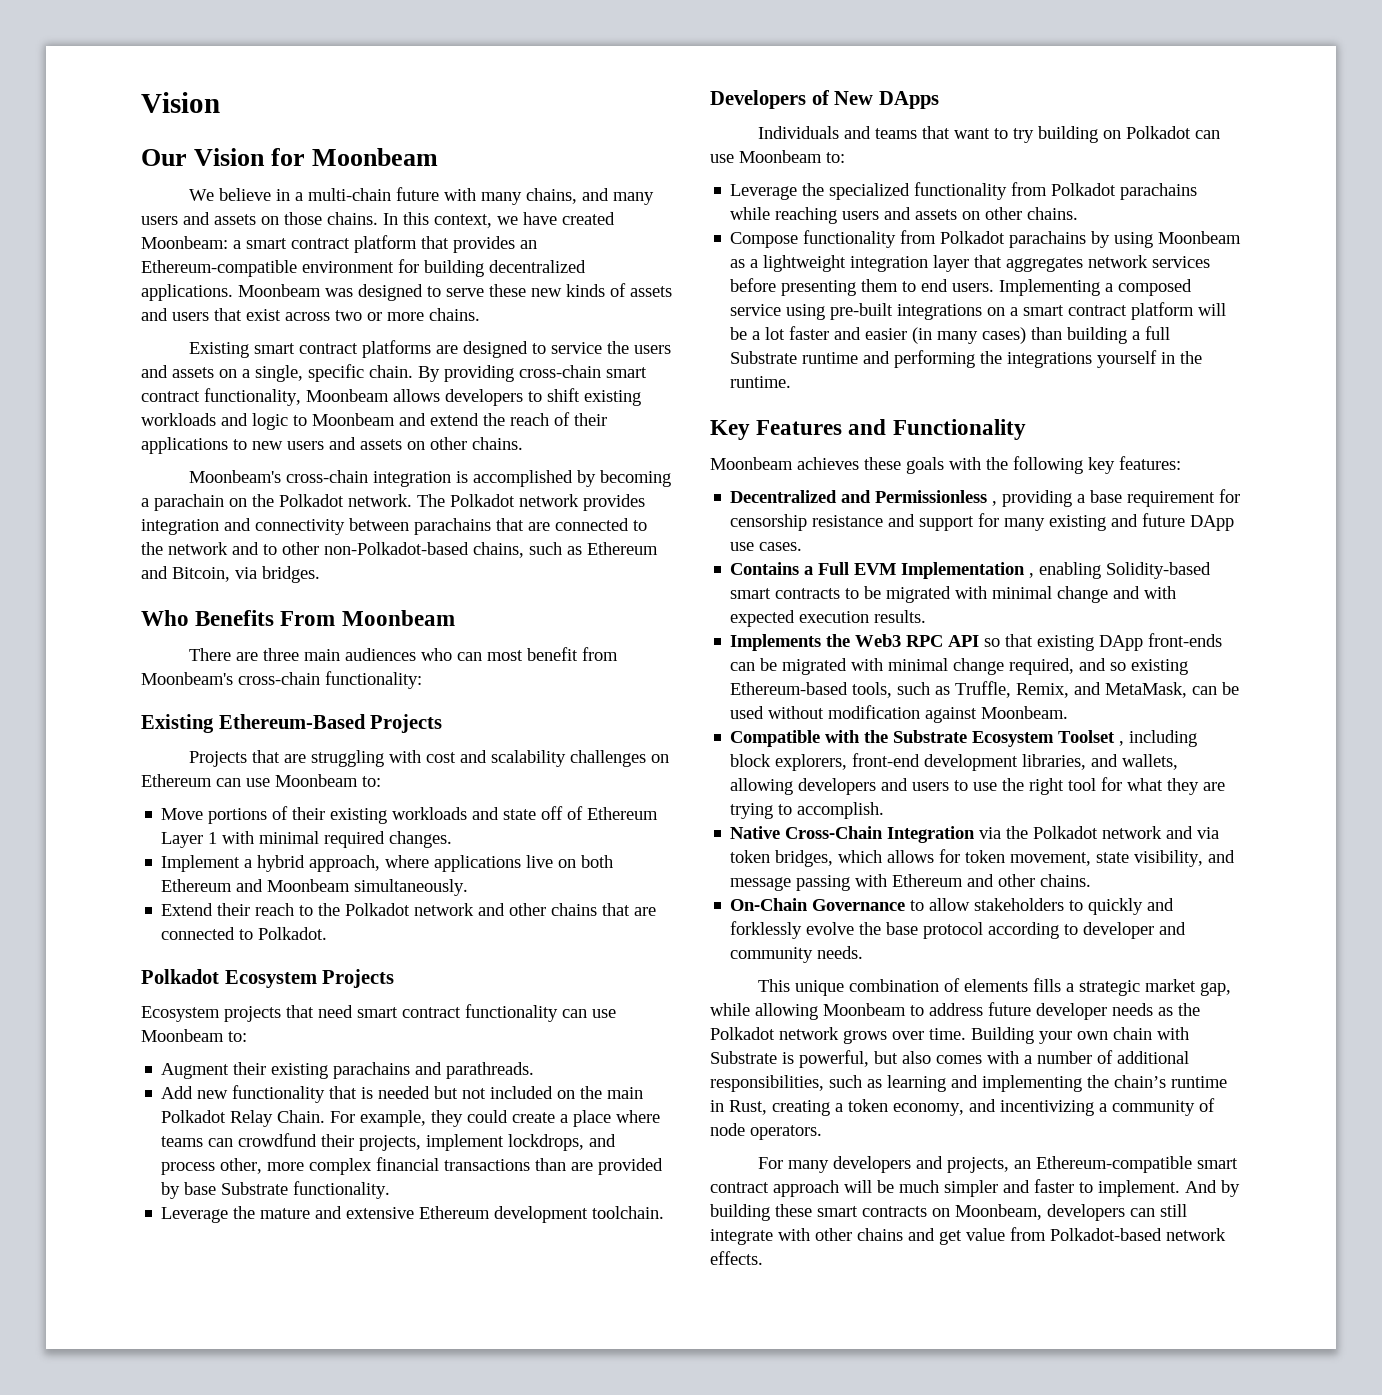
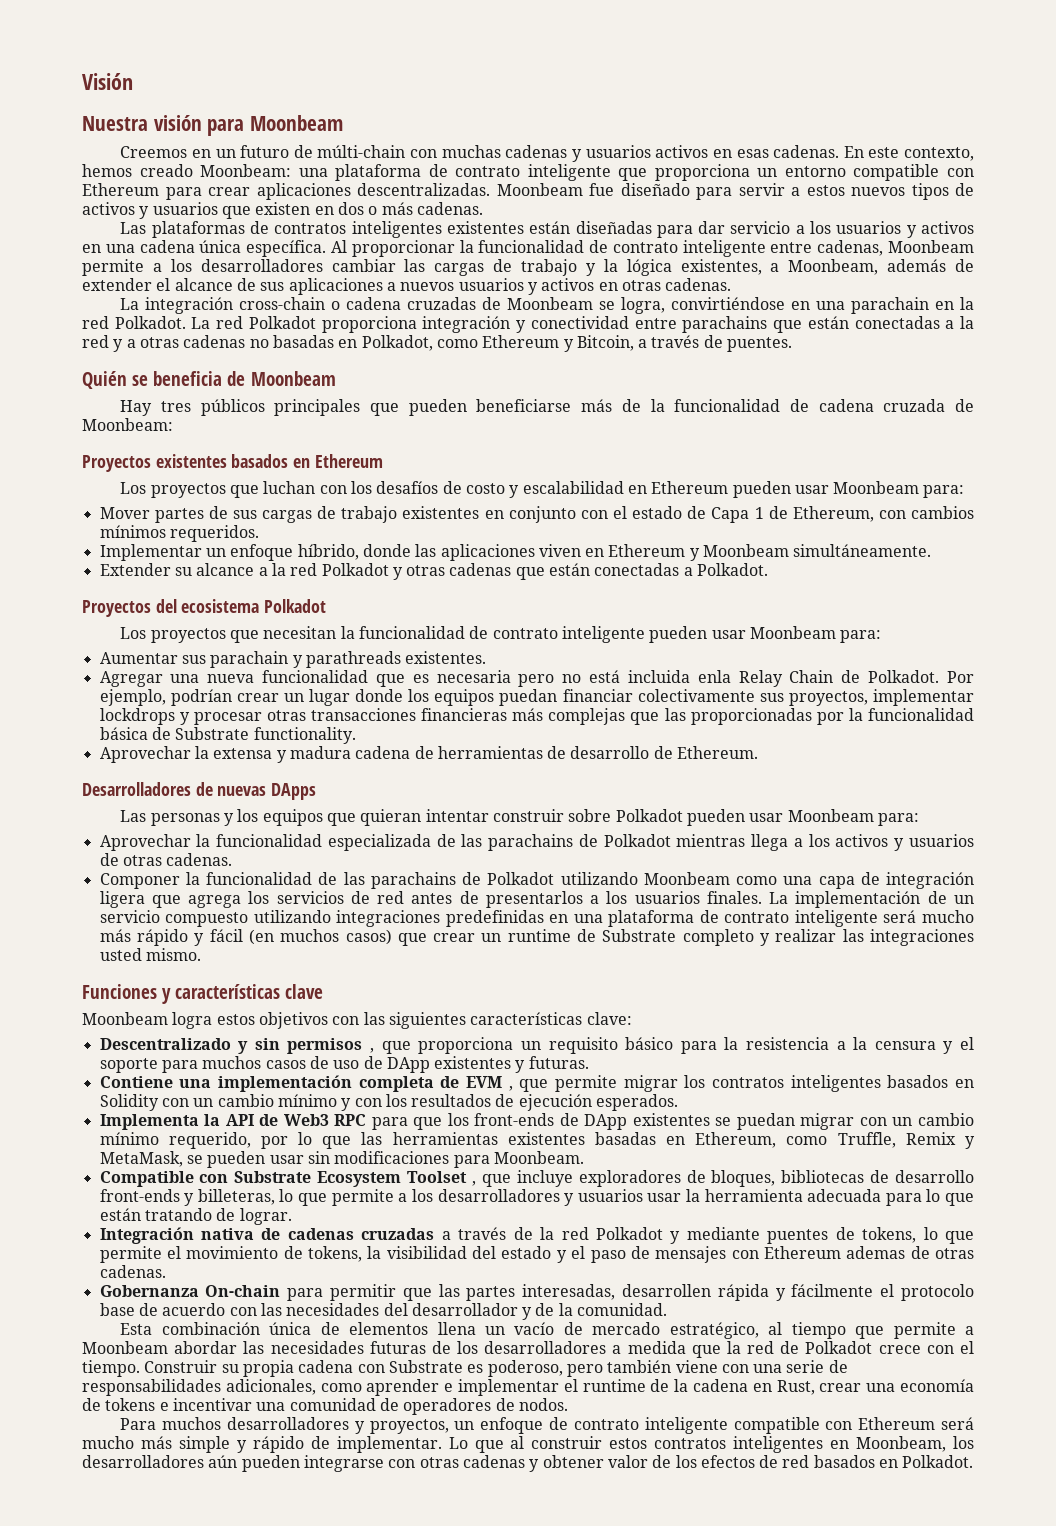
[141,92,220,113] [141,148,439,166] [188,187,654,205] [141,212,615,228] [141,235,537,253] [141,259,586,277] [141,283,672,301] [141,308,480,321] [188,340,671,358] [141,364,647,382] [141,388,641,406] [141,412,607,430] [141,437,523,454] [188,470,671,487] [141,494,645,511] [141,518,647,535] [141,542,658,558] [141,566,320,583] [141,610,455,626] [188,647,618,661] [141,671,422,689] [141,714,443,733] [188,750,669,767] [141,774,381,787] [161,806,659,824] [161,831,453,848] [161,855,614,872] [161,879,469,896] [161,903,657,916] [161,927,328,940] [141,969,395,988] [141,1004,616,1022] [141,1029,247,1042] [161,1062,535,1079] [161,1085,644,1103] [161,1110,661,1127] [161,1133,617,1151] [161,1157,664,1175] [161,1181,391,1199] [161,1206,665,1223] [710,90,939,109] [757,126,1220,143] [710,150,845,163] [730,182,1198,200] [730,207,1079,224] [730,230,1242,248] [730,255,1211,272] [730,278,1193,296] [730,302,1227,320] [730,326,1171,344] [730,350,1203,368] [730,376,792,388] [710,419,1026,440] [710,456,1181,474] [730,489,1241,507] [730,513,1235,531] [730,542,803,551] [730,562,1212,579] [730,586,1177,603] [730,610,927,627] [730,633,1223,651] [730,658,1189,675] [730,681,1240,698] [730,705,978,723] Vision // Our Vision for Moonbeam // We believe in a multi-chain future with many chains, and many users and assets on those chains. In this context, we have created Moonbeam: a smart contract platform that provides an Ethereum-compatible environment for building decentralized applications. Moonbeam was designed to serve these new kinds of assets and users that exist across two or more chains. // Existing smart contract platforms are designed to service the users and assets on a single, specific chain. By providing cross-chain smart contract functionality, Moonbeam allows developers to shift existing workloads and logic to Moonbeam and extend the reach of their applications to new users and assets on other chains. // Moonbeam's cross-chain integration is accomplished by becoming a parachain on the Polkadot network. The Polkadot network provides integration and connectivity between parachains that are connected to the network and to other non-Polkadot-based chains, such as Ethereum and Bitcoin, via bridges. // Who Benefits From Moonbeam // There are three main audiences who can most benefit from Moonbeam's cross-chain functionality: // Existing Ethereum-Based Projects // Projects that are struggling with cost and scalability challenges on Ethereum can use Moonbeam to: // Move portions of their existing workloads and state off of Ethereum Layer 1 with minimal required changes. // Implement a hybrid approach, where applications live on both Ethereum and Moonbeam simultaneously. // Extend their reach to the Polkadot network and other chains that are connected to Polkadot. // Polkadot Ecosystem Projects // Ecosystem projects that need smart contract functionality can use Moonbeam to: // Augment their existing parachains and parathreads. // Add new functionality that is needed but not included on the main Polkadot Relay Chain. For example, they could create a place where teams can crowdfund their projects, implement lockdrops, and process other, more complex financial transactions than are provided by base Substrate functionality. // Leverage the mature and extensive Ethereum development toolchain. // Developers of New DApps // Individuals and teams that want to try building on Polkadot can use Moonbeam to: // Leverage the specialized functionality from Polkadot parachains while reaching users and assets on other chains. // Compose functionality from Polkadot parachains by using Moonbeam as a lightweight integration layer that aggregates network services before presenting them to end users. Implementing a composed service using pre-built integrations on a smart contract platform will be a lot faster and easier (in many cases) than building a full Substrate runtime and performing the integrations yourself in the runtime. // Key Features and Functionality // Moonbeam achieves these goals with the following key features: // Decentralized and Permissionless , providing a base requirement for censorship resistance and support for many existing and future DApp use cases. // Contains a Full EVM Implementation , enabling Solidity-based smart contracts to be migrated with minimal change and with expected execution results. // Implements the Web3 RPC API so that existing DApp front-ends can be migrated with minimal change required, and so existing Ethereum-based tools, such as Truffle, Remix, and MetaMask, can be used without modification against -> [82,73,133,90] [82,115,343,136] [120,145,974,162] [82,164,975,181] [82,183,974,200] [82,202,483,219] [120,221,974,238] [82,240,975,257] [82,259,974,276] [82,278,732,295] [120,297,975,314] [82,316,975,333] [82,335,793,352] [82,371,336,389] [120,399,975,416] [82,418,173,431] [82,454,383,472] [120,481,965,498] [99,506,974,523] [99,525,259,542] [99,544,932,561] [99,563,769,580] [82,599,327,617] [120,626,882,643] [99,651,487,668] [99,670,974,687] [99,689,975,706] [99,708,975,725] [99,727,356,744] [99,746,759,763] [82,782,317,800] [120,809,919,826] [99,834,974,851] [99,853,233,866] [99,872,974,889] [99,891,974,908] [99,910,974,927] [99,929,975,946] [99,948,201,961] [82,984,324,1004] [82,1012,632,1029] [99,1037,975,1054] [99,1056,589,1073] [99,1075,974,1092] [99,1094,679,1111] [99,1113,975,1130] [99,1132,975,1149] [99,1151,490,1168] Visión // Nuestra visión para Moonbeam // Creemos en un futuro de múlti-chain con muchas cadenas y usuarios activos en esas cadenas. En este contexto, hemos creado Moonbeam: una plataforma de contrato inteligente que proporciona un entorno compatible con Ethereum para crear aplicaciones descentralizadas. Moonbeam fue diseñado para servir a estos nuevos tipos de activos y usuarios que existen en dos o más cadenas. // Las plataformas de contratos inteligentes existentes están diseñadas para dar servicio a los usuarios y activos en una cadena única específica. Al proporcionar la funcionalidad de contrato inteligente entre cadenas, Moonbeam permite a los desarrolladores cambiar las cargas de trabajo y la lógica existentes, a Moonbeam, además de extender el alcance de sus aplicaciones a nuevos usuarios y activos en otras cadenas. // La integración cross-chain o cadena cruzadas de Moonbeam se logra, convirtiéndose en una parachain en la red Polkadot. La red Polkadot proporciona integración y conectividad entre parachains que están conectadas a la red y a otras cadenas no basadas en Polkadot, como Ethereum y Bitcoin, a través de puentes. // Quién se beneficia de Moonbeam // Hay tres públicos principales que pueden beneficiarse más de la funcionalidad de cadena cruzada de Moonbeam: // Proyectos existentes basados en Ethereum // Los proyectos que luchan con los desafíos de costo y escalabilidad en Ethereum pueden usar Moonbeam para: // Mover partes de sus cargas de trabajo existentes en conjunto con el estado de Capa 1 de Ethereum, con cambios mínimos requeridos. // Implementar un enfoque híbrido, donde las aplicaciones viven en Ethereum y Moonbeam simultáneamente. // Extender su alcance a la red Polkadot y otras cadenas que están conectadas a Polkadot. // Proyectos del ecosistema Polkadot // Los proyectos que necesitan la funcionalidad de contrato inteligente pueden usar Moonbeam para: // Aumentar sus parachain y parathreads existentes. // Agregar una nueva funcionalidad que es necesaria pero no está incluida enla Relay Chain de Polkadot. Por ejemplo, podrían crear un lugar donde los equipos puedan financiar colectivamente sus proyectos, implementar lockdrops y procesar otras transacciones financieras más complejas que las proporcionadas por la funcionalidad básica de Substrate functionality. // Aprovechar la extensa y madura cadena de herramientas de desarrollo de Ethereum. // Desarrolladores de nuevas DApps // Las personas y los equipos que quieran intentar construir sobre Polkadot pueden usar Moonbeam para: // Aprovechar la funcionalidad especializada de las parachains de Polkadot mientras llega a los activos y usuarios de otras cadenas. // Componer la funcionalidad de las parachains de Polkadot utilizando Moonbeam como una capa de integración ligera que agrega los servicios de red antes de presentarlos a los usuarios finales. La implementación de un servicio compuesto utilizando integraciones predefinidas en una plataforma de contrato inteligente será mucho más rápido y fácil (en muchos casos) que crear un runtime de Substrate completo y realizar las integraciones usted mismo. // Funciones y características clave // Moonbeam logra estos objetivos con las siguientes características clave: // Descentralizado y sin permisos , que proporciona un requisito básico para la resistencia a la censura y el soporte para muchos casos de uso de DApp existentes y futuras. // Contiene una implementación completa de EVM , que permite migrar los contratos inteligentes basados en Solidity con un cambio mínimo y con los resultados de ejecución esperados. // Implementa la API de Web3 RPC para que los front-ends de DApp existentes se puedan migrar con un cambio mínimo requerido, por lo que las herramientas existentes basadas en Ethereum, como Truffle, Remix y MetaMask, se pueden usar sin modificaciones para
[825,730,889,743] with the -> [199,1174,229,1183] con
[1129,730,1198,747] [730,753,1179,771] [730,777,1226,795] [730,802,885,819] [730,826,1220,843] [730,849,1236,867] [730,874,1092,891] [730,898,1175,915] [730,921,1187,939] [730,946,864,963] [757,978,1231,996] [710,1002,1200,1020] [710,1027,1189,1044] [710,1050,1189,1068] [710,1075,1227,1092] [710,1098,1215,1116] [710,1123,822,1140] [757,1156,1238,1173] [710,1179,1240,1197] [710,1204,1187,1221] [710,1227,1226,1245] [710,1251,763,1265] including block explorers, front-end development libraries, and wallets, allowing developers and users to use the right tool for what they are trying to accomplish. // Native Cross-Chain Integration via the Polkadot network and via token bridges, which allows for token movement, state visibility, and message passing with Ethereum and other chains. // On-Chain Governance to allow stakeholders to quickly and forklessly evolve the base protocol according to developer and community needs. // This unique combination of elements fills a strategic market gap, while allowing Moonbeam to address future developer needs as the Polkadot network grows over time. Building your own chain with Substrate is powerful, but also comes with a number of additional responsibilities, such as learning and implementing the chain’s runtime in Rust, creating a token economy, and incentivizing a community of node operators. // For many developers and projects, an Ethereum-compatible smart contract approach will be much simpler and faster to implement. And by building these smart contracts on Moonbeam, developers can still integrate with other chains and get value from Polkadot-based network effects. -> [481,1170,974,1187] [99,1189,975,1206] [99,1208,292,1225] [99,1227,975,1244] [99,1246,975,1263] [99,1265,166,1278] [99,1284,974,1301] [99,1303,668,1320] [120,1322,974,1339] [82,1341,974,1358] [82,1360,848,1377] [82,1379,974,1396] [82,1398,568,1415] [120,1417,975,1434] [82,1436,974,1453] [82,1455,974,1472] que incluye exploradores de bloques, bibliotecas de desarrollo front-ends y billeteras, lo que permite a los desarrolladores y usuarios usar la herramienta adecuada para lo que están tratando de lograr. // Integración nativa de cadenas cruzadas a través de la red Polkadot y mediante puentes de tokens, lo que permite el movimiento de tokens, la visibilidad del estado y el paso de mensajes con Ethereum ademas de otras cadenas. // Gobernanza On-chain para permitir que las partes interesadas, desarrollen rápida y fácilmente el protocolo base de acuerdo con las necesidades del desarrollador y de la comunidad. // Esta combinación única de elementos llena un vacío de mercado estratégico, al tiempo que permite a Moonbeam abordar las necesidades futuras de los desarrolladores a medida que la red de Polkadot crece con el tiempo. Construir su propia cadena con Substrate es poderoso, pero también viene con una serie de responsabilidades adicionales, como aprender e implementar el runtime de la cadena en Rust, crear una economía de tokens e incentivar una comunidad de operadores de nodos. // Para muchos desarrolladores y proyectos, un enfoque de contrato inteligente compatible con Ethereum será mucho más simple y rápido de implementar. Lo que al construir estos contratos inteligentes en Moonbeam, los desarrolladores aún pueden integrarse con otras cadenas y obtener valor de los efectos de red basados en Polkadot.

